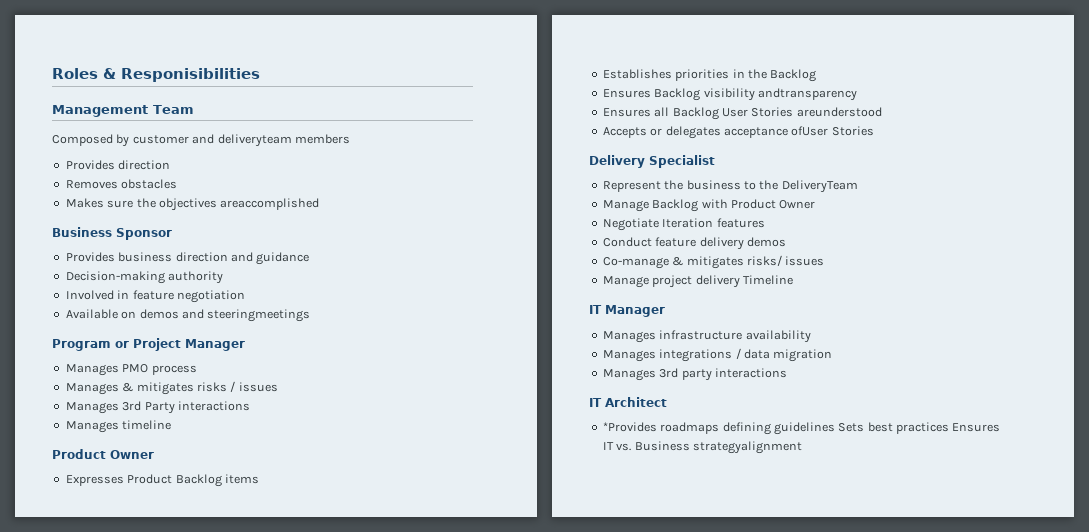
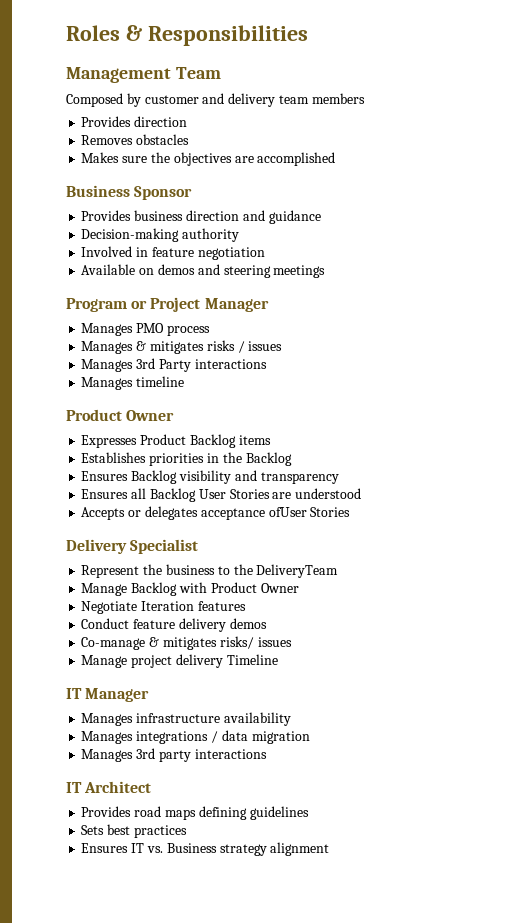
[121,68,260,82] Responisibilities -> [147,25,308,46] Responsibilities
[217,134,292,147] deliveryteam -> [228,93,309,107] delivery team
[220,198,320,210] areaccomplished -> [234,152,336,166] are accomplished
[207,309,311,322] steeringmeetings -> [223,265,326,278] steering meetings
[757,88,857,101] andtransparency -> [234,470,339,484] and transparency
[796,107,882,117] areunderstood -> [272,488,362,499] are understood
[602,422,720,434] *Provides roadmaps -> [81,806,196,820] Provides road maps
(835, 428) none -> (309, 813) //
(949, 428) none -> (187, 831) //
[692,441,802,454] strategyalignment -> [219,842,330,856] strategy alignment

